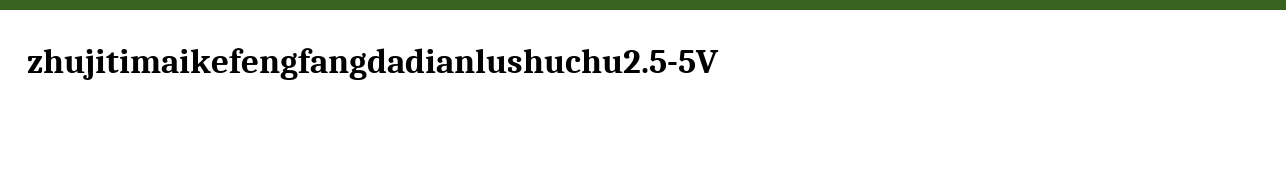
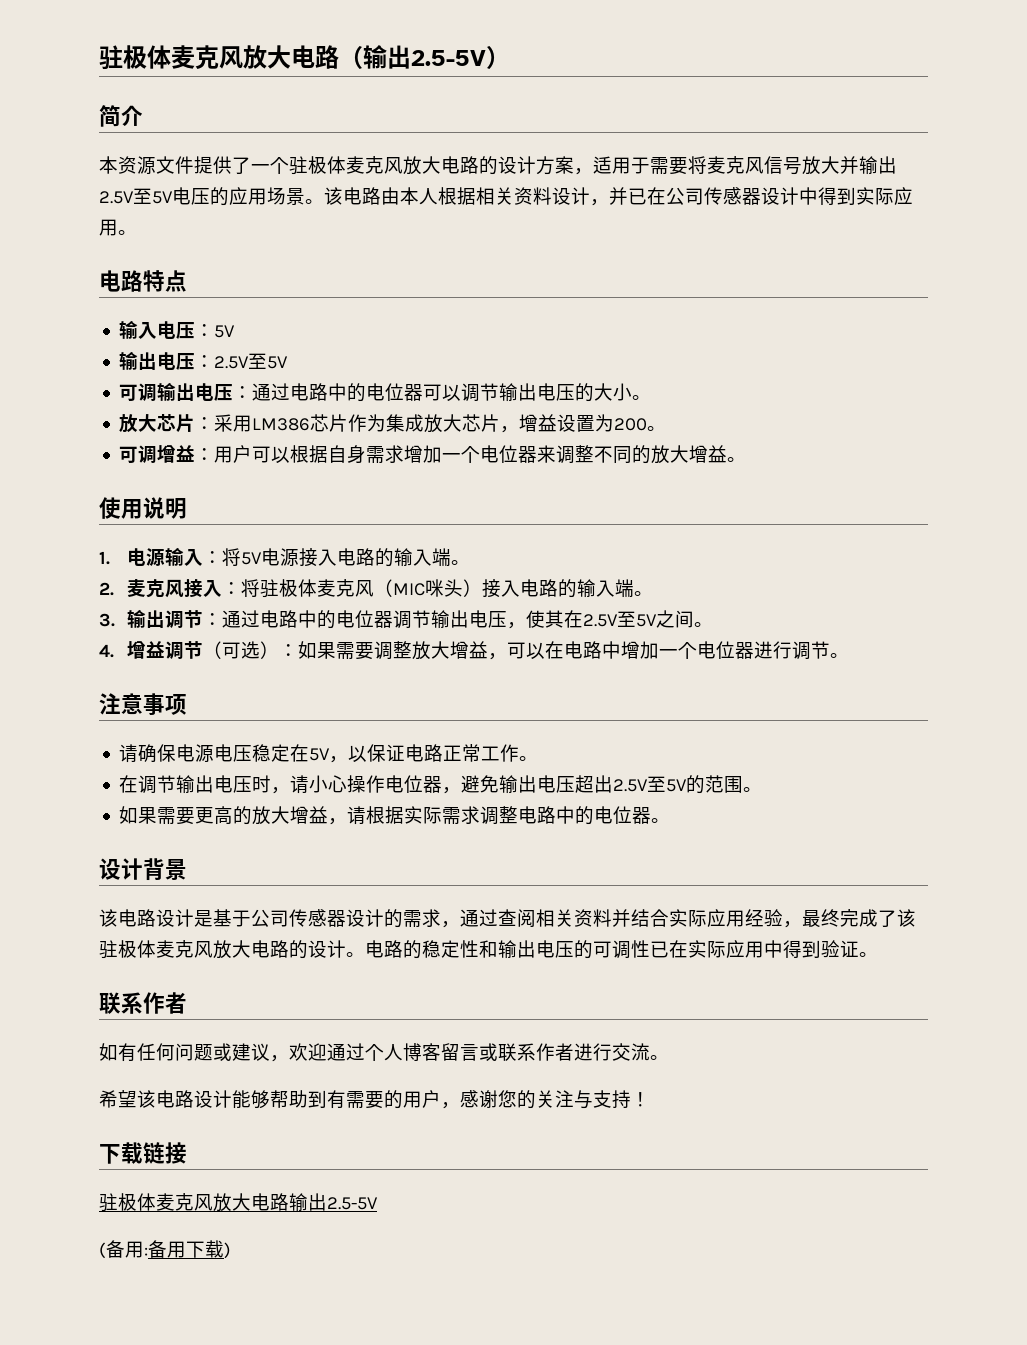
[27,48,719,80] zhujitimaikefengfangdadianlushuchu2.5-5V -> [99,45,510,70] [99,105,143,127] [99,156,897,175] [99,187,913,206] [99,219,137,236] [99,270,187,292] [119,320,236,339] [119,351,289,370] [119,382,652,402] [119,414,667,433] [119,445,747,464] [99,497,187,519] [99,547,471,567] [99,579,654,598] [99,609,714,629] [99,641,850,660] [99,693,187,715] [119,744,539,763] [119,775,763,794] [119,806,671,825] [99,858,187,881] [99,909,916,928] [99,940,878,959] [99,992,187,1014] [99,1043,669,1062] [99,1090,650,1109] [99,1142,187,1164] [99,1193,378,1212] [99,1240,231,1259] 驻极体麦克风放大电路（输出2.5-5V） // 简介 // 本资源文件提供了一个驻极体麦克风放大电路的设计方案，适用于需要将麦克风信号放大并输出2.5V至5V电压的应用场景。该电路由本人根据相关资料设计，并已在公司传感器设计中得到实际应用。 // 电路特点 // 输入电压：5V // 输出电压：2.5V至5V // 可调输出电压：通过电路中的电位器可以调节输出电压的大小。 // 放大芯片：采用LM386芯片作为集成放大芯片，增益设置为200。 // 可调增益：用户可以根据自身需求增加一个电位器来调整不同的放大增益。 // 使用说明 // 1.电源输入：将5V电源接入电路的输入端。 // 2.麦克风接入：将驻极体麦克风（MIC咪头）接入电路的输入端。 // 3.输出调节：通过电路中的电位器调节输出电压，使其在2.5V至5V之间。 // 4.增益调节（可选）：如果需要调整放大增益，可以在电路中增加一个电位器进行调节。 // 注意事项 // 请确保电源电压稳定在5V，以保证电路正常工作。 // 在调节输出电压时，请小心操作电位器，避免输出电压超出2.5V至5V的范围。 // 如果需要更高的放大增益，请根据实际需求调整电路中的电位器。 // 设计背景 // 该电路设计是基于公司传感器设计的需求，通过查阅相关资料并结合实际应用经验，最终完成了该驻极体麦克风放大电路的设计。电路的稳定性和输出电压的可调性已在实际应用中得到验证。 // 联系作者 // 如有任何问题或建议，欢迎通过个人博客留言或联系作者进行交流。 // 希望该电路设计能够帮助到有需要的用户，感谢您的关注与支持！ // 下载链接 // 驻极体麦克风放大电路输出2.5-5V // (备用:备用下载)

